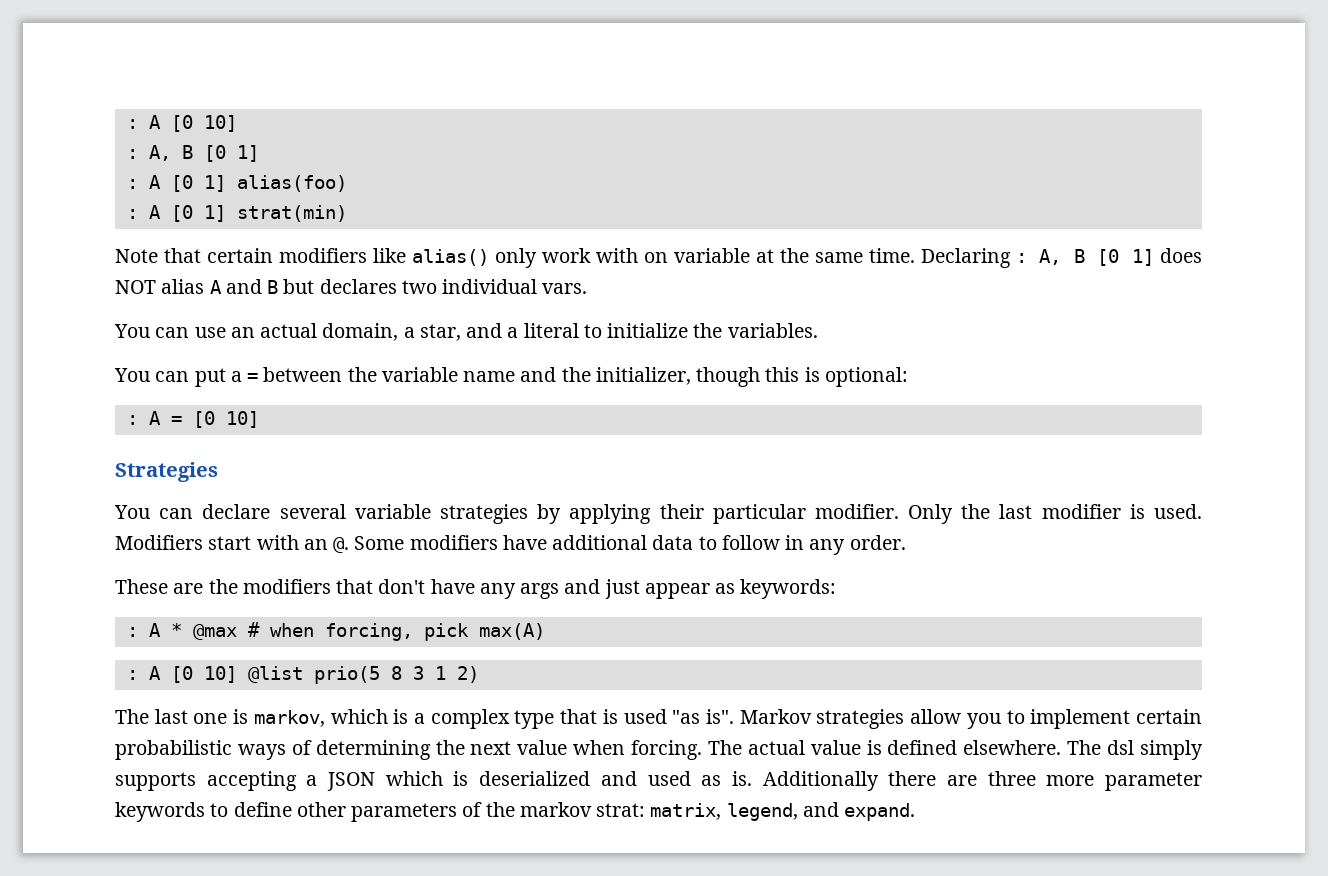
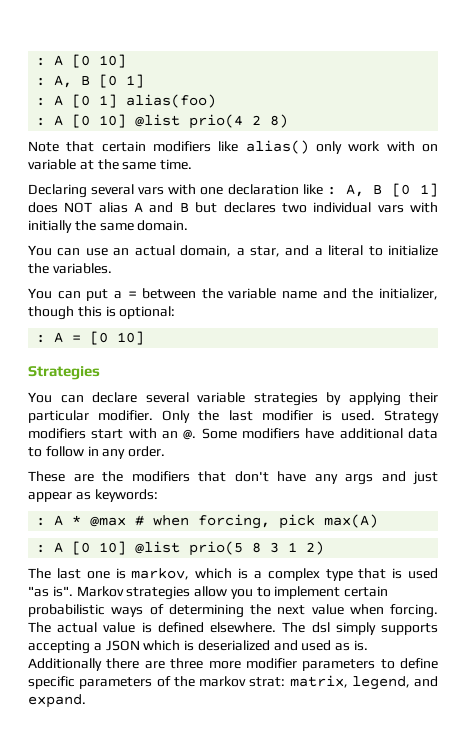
[203,205,347,222] 1] strat(min) -> [99,114,289,129] 10] @list prio(4 2 8)
[920,248,1011,268] Declaring -> [28,184,323,198] // Declaring several vars with one declaration like
[542,283,588,294] vars. -> [377,202,439,213] [28,220,189,233] vars with initially the same domain.
[115,535,203,550] Modifiers -> [384,410,439,424] [28,428,86,439] Strategy modifiers
[1105,772,1202,791] [115,802,205,822] parameter keywords -> [245,658,376,671] modifier parameters
[296,802,346,817] other -> [28,676,75,689] specific

